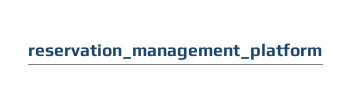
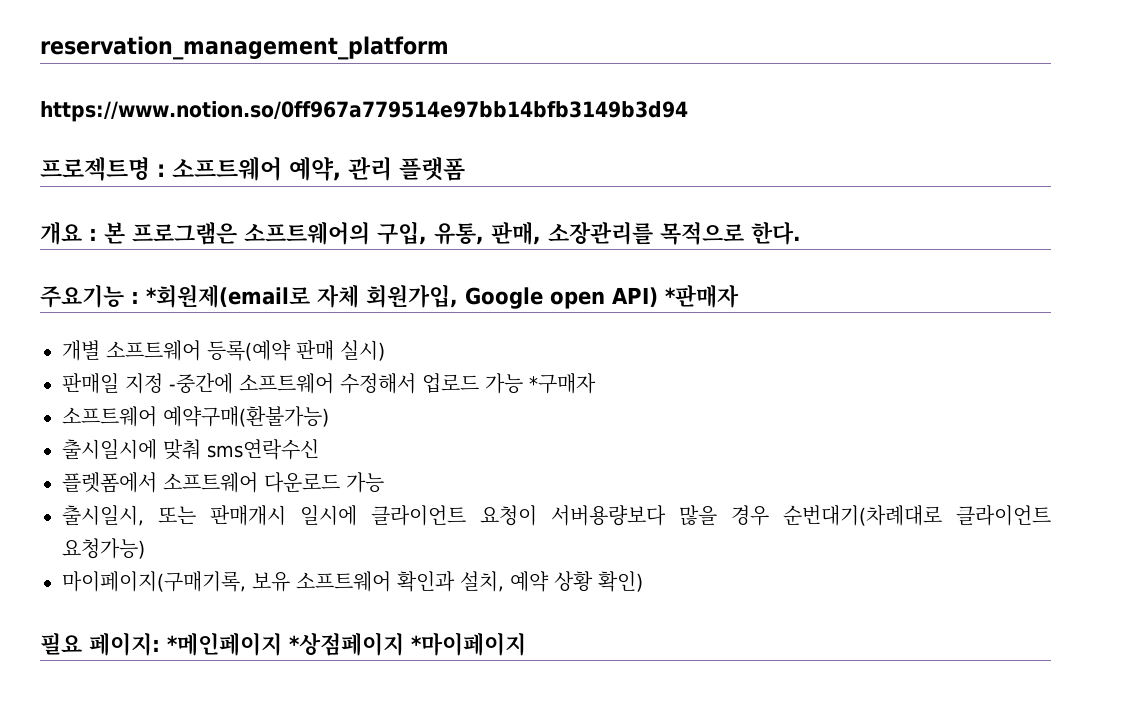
(322, 51) none -> [40,101,688,122] [40,157,465,181] [40,221,801,245] [40,284,739,309] [62,340,385,361] [62,373,596,394] [62,406,329,427] [62,439,319,460] [62,472,384,493] [62,505,1051,526] [62,538,145,559] [62,571,643,592] [40,632,526,656] // https://www.notion.so/0ff967a779514e97bb14bfb3149b3d94 // 프로젝트명 : 소프트웨어 예약, 관리 플랫폼 // 개요 : 본 프로그램은 소프트웨어의 구입, 유통, 판매, 소장관리를 목적으로 한다. // 주요기능 : *회원제(email로 자체 회원가입, Google open API) *판매자 // 개별 소프트웨어 등록(예약 판매 실시) // 판매일 지정 -중간에 소프트웨어 수정해서 업로드 가능 *구매자 // 소프트웨어 예약구매(환불가능) // 출시일시에 맞춰 sms연락수신 // 플렛폼에서 소프트웨어 다운로드 가능 // 출시일시, 또는 판매개시 일시에 클라이언트 요청이 서버용량보다 많을 경우 순번대기(차례대로 클라이언트 요청가능) // 마이페이지(구매기록, 보유 소프트웨어 확인과 설치, 예약 상황 확인) // 필요 페이지: *메인페이지 *상점페이지 *마이페이지

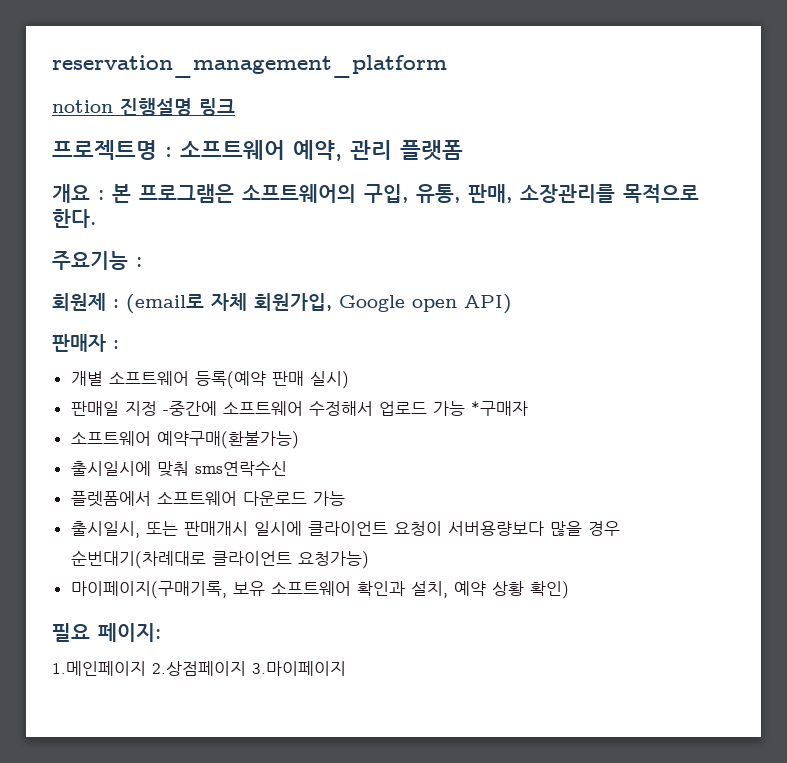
[40,101,688,122] https://www.notion.so/0ff967a779514e97bb14bfb3149b3d94 -> [52,98,235,116] notion 진행설명 링크
[146,285,310,308] *회원제(email로 -> [52,293,204,313] // 회원제 : (email로
[665,285,739,308] *판매자 -> [52,334,119,352] // 판매자 :
[167,632,526,656] *메인페이지 *상점페이지 *마이페이지 -> [52,661,346,676] // 1.메인페이지 2.상점페이지 3.마이페이지

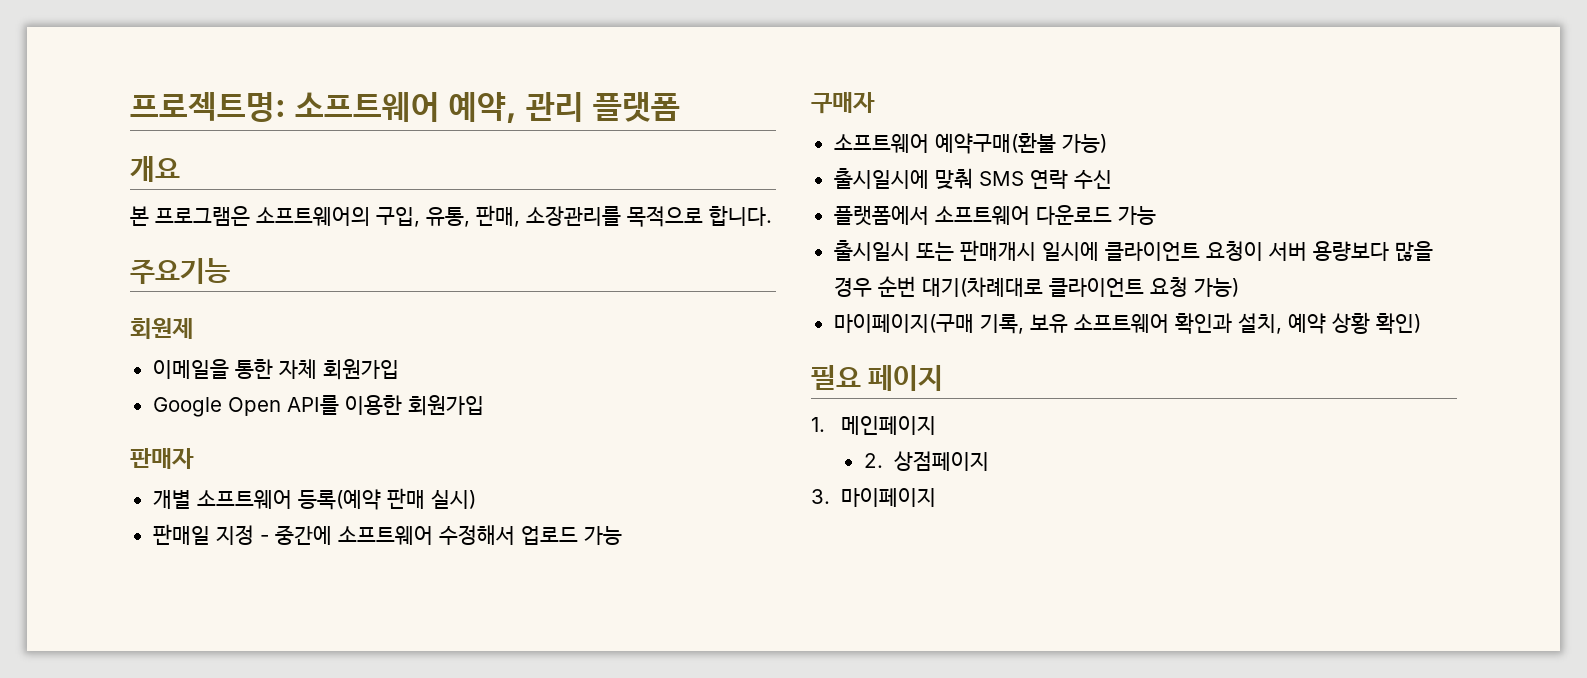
[52,55,447,78] [52,98,235,116] [52,140,172,160] reservation_management_platform // notion 진행설명 링크 // 프로젝트명 : -> [130,92,286,122] 프로젝트명:
[98,190,104,200] : -> (180, 169) //
[52,209,96,228] 한다. -> [709,205,772,226] 합니다.
[136,257,142,267] : -> (230, 271) none
[113,293,512,314] : (email로 자체 회원가입, Google open API) -> [152,359,399,380] [152,395,484,417] // 이메일을 통한 자체 회원가입 // Google Open API를 이용한 회원가입
[113,340,119,349] : -> (194, 458) none
[162,401,217,416] -중간에 -> [259,525,332,545] - 중간에
[470,401,528,416] [70,431,299,449] *구매자 // 소프트웨어 예약구매(환불가능) -> [811,92,875,114] [833,132,1107,154] // 구매자 // 소프트웨어 예약구매(환불 가능)
[194,461,287,476] [70,491,151,507] sms연락수신 // 플렛폼에서 -> [978,170,1112,189] [833,206,929,226] SMS 연락 수신 // 플랫폼에서
[70,521,140,538] 출시일시, -> [833,240,910,261] 출시일시
[447,521,620,536] [70,550,369,569] [70,581,227,599] 서버용량보다 많을 경우 순번대기(차례대로 클라이언트 요청가능) // 마이페이지(구매기록, -> [1267,241,1433,262] [833,276,1239,297] [833,314,1024,334] 서버 용량보다 많을 경우 순번 대기(차례대로 클라이언트 요청 가능) // 마이페이지(구매 기록,
[98,623,161,642] [52,661,346,676] 페이지: // 1.메인페이지 2.상점페이지 3.마이페이지 -> [868,365,944,391] [811,416,937,435] [863,451,990,471] [811,488,937,507] 페이지 // 1. 메인페이지 // 2. 상점페이지 // 3. 마이페이지

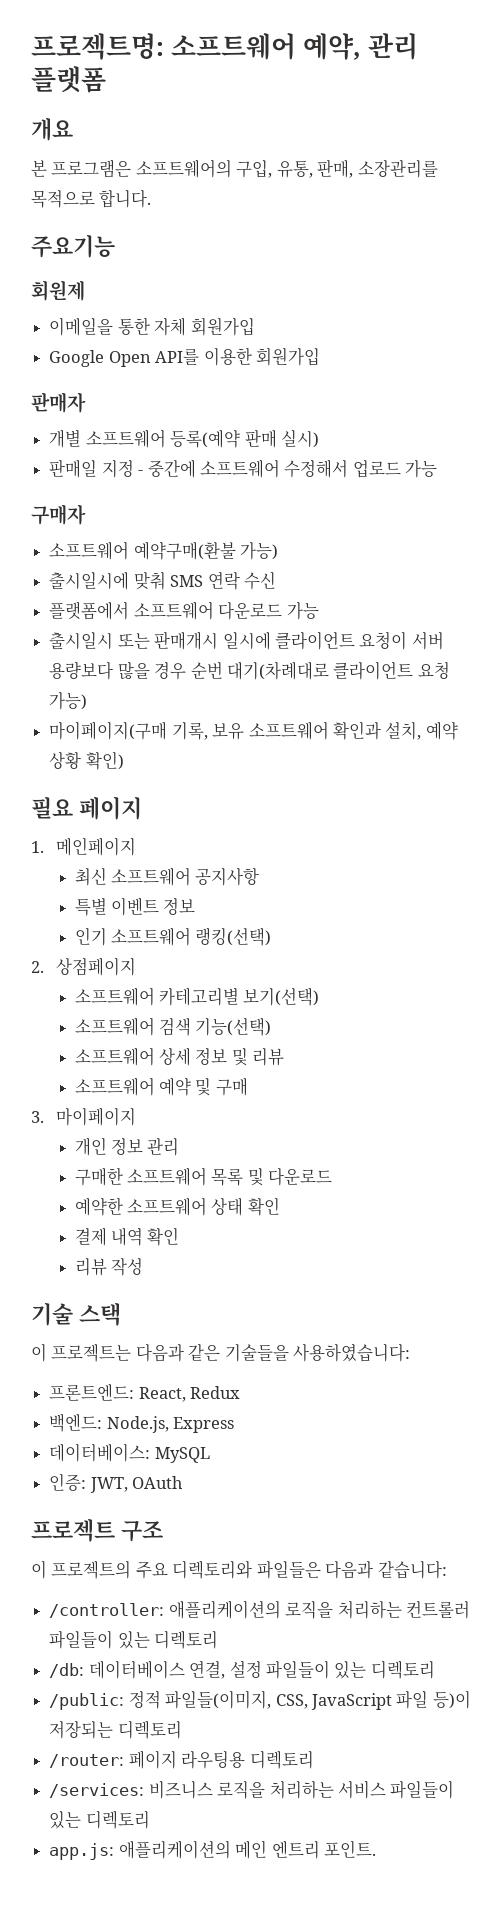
[863,451,990,471] [811,488,937,507] 2. 상점페이지 // 3. 마이페이지 -> [74,867,260,886] [74,897,196,916] [74,927,272,946] [31,957,137,976] [74,987,320,1006] [74,1017,272,1036] [74,1047,285,1066] [74,1077,248,1096] [31,1107,137,1126] [74,1137,180,1156] [74,1167,333,1186] [74,1197,280,1216] [74,1227,180,1246] [74,1258,143,1276] [31,1302,121,1326] [31,1343,411,1362] [49,1384,241,1402] [49,1413,235,1433] [49,1443,210,1463] [49,1473,184,1493] [31,1519,163,1542] [31,1560,447,1579] [49,1600,470,1619] [49,1630,219,1649] [49,1660,435,1679] [49,1690,471,1710] [49,1720,182,1739] [49,1750,314,1769] [49,1780,455,1799] [49,1810,150,1829] [49,1840,376,1860] 최신 소프트웨어 공지사항 // 특별 이벤트 정보 // 인기 소프트웨어 랭킹(선택) // 2. 상점페이지 // 소프트웨어 카테고리별 보기(선택) // 소프트웨어 검색 기능(선택) // 소프트웨어 상세 정보 및 리뷰 // 소프트웨어 예약 및 구매 // 3. 마이페이지 // 개인 정보 관리 // 구매한 소프트웨어 목록 및 다운로드 // 예약한 소프트웨어 상태 확인 // 결제 내역 확인 // 리뷰 작성 // 기술 스택 // 이 프로젝트는 다음과 같은 기술들을 사용하였습니다: // 프론트엔드: React, Redux // 백엔드: Node.js, Express // 데이터베이스: MySQL // 인증: JWT, OAuth // 프로젝트 구조 // 이 프로젝트의 주요 디렉토리와 파일들은 다음과 같습니다: // /controller: 애플리케이션의 로직을 처리하는 컨트롤러 파일들이 있는 디렉토리 // /db: 데이터베이스 연결, 설정 파일들이 있는 디렉토리 // /public: 정적 파일들(이미지, CSS, JavaScript 파일 등)이 저장되는 디렉토리 // /router: 페이지 라우팅용 디렉토리 // /services: 비즈니스 로직을 처리하는 서비스 파일들이 있는 디렉토리 // app.js: 애플리케이션의 메인 엔트리 포인트.

